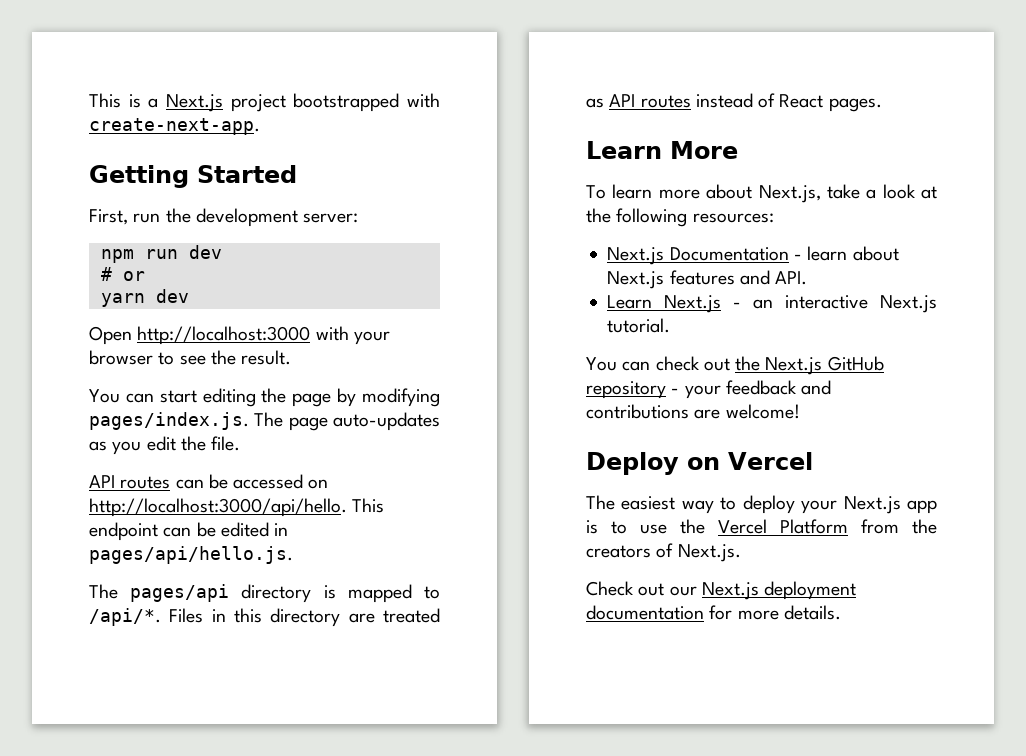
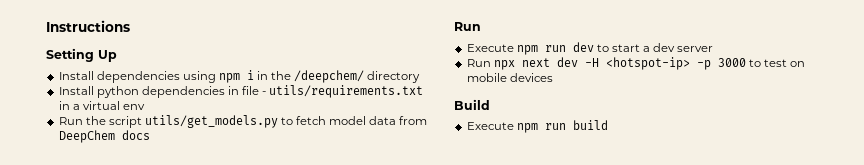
[89,93,440,112] [89,118,260,135] [89,165,297,188] [89,208,359,227] [100,245,222,263] [100,267,145,281] [100,289,189,307] [89,326,390,345] [89,350,292,365] [89,388,440,407] [89,412,440,431] [89,436,241,455] [89,474,329,489] [89,498,385,517] [89,522,289,541] [89,546,293,564] [89,584,440,603] [89,608,440,627] [586,93,882,112] [586,141,738,159] [586,184,937,203] [586,208,774,227] [607,246,899,265] [607,270,808,289] [607,295,937,313] [607,318,671,333] [586,356,884,375] [586,380,832,399] [586,404,800,419] [586,452,813,475] [586,495,937,514] [586,519,937,534] [586,543,741,562] [586,581,857,600] [586,605,841,620] This is a Next.js project bootstrapped with create-next-app. // Getting Started // First, run the development server: // npm run dev // # or // yarn dev // Open http://localhost:3000 with your browser to see the result. // You can start editing the page by modifying pages/index.js. The page auto-updates as you edit the file. // API routes can be accessed on http://localhost:3000/api/hello. This endpoint can be edited in pages/api/hello.js. // The pages/api directory is mapped to /api/*. Files in this directory are treated as API routes instead of React pages. // Learn More // To learn more about Next.js, take a look at the following resources: // Next.js Documentation - learn about Next.js features and API. // Learn Next.js - an interactive Next.js tutorial. // You can check out the Next.js GitHub repository - your feedback and contributions are welcome! // Deploy on Vercel // The easiest way to deploy your Next.js app is to use the Vercel Platform from the creators of Next.js. // Check out our Next.js deployment documentation for more details. -> [46,20,130,32] [46,48,117,62] [58,70,421,83] [58,85,424,98] [58,101,145,110] [58,115,428,128] [58,130,150,143] [454,22,481,31] [466,42,714,55] [466,57,806,70] [466,73,553,82] [454,99,490,110] [466,120,608,133] Instructions // Setting Up // Install dependencies using npm i in the /deepchem/ directory // Install python dependencies in file - utils/requirements.txt in a virtual env // Run the script utils/get_models.py to fetch model data from DeepChem docs // Run // Execute npm run dev to start a dev server // Run npx next dev -H <hotspot-ip> -p 3000 to test on mobile devices // Build // Execute npm run build

